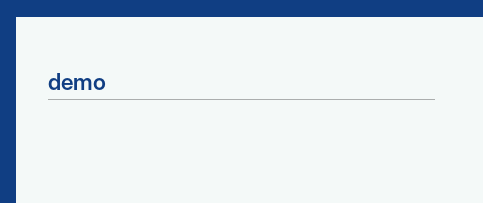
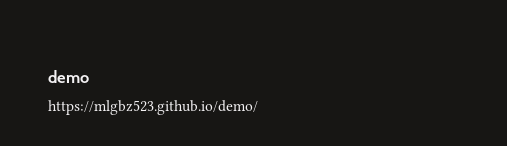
(106, 81) none -> [48,100,258,115] // https://mlgbz523.github.io/demo/

